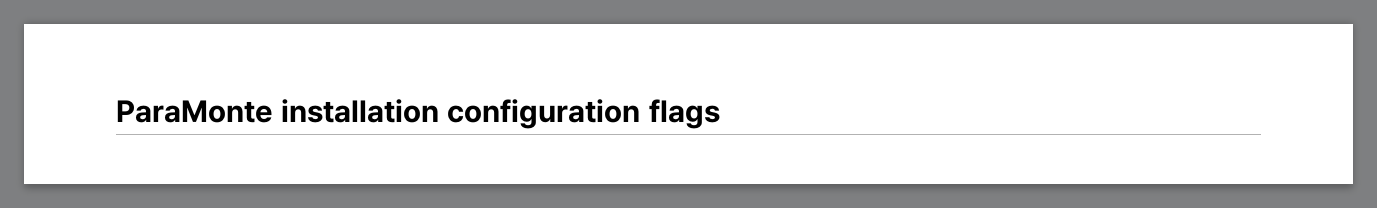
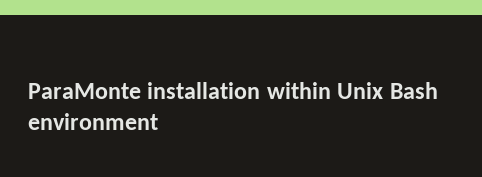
[447,99,720,129] configuration flags -> [266,82,438,99] [28,113,158,130] within Unix Bash environment

